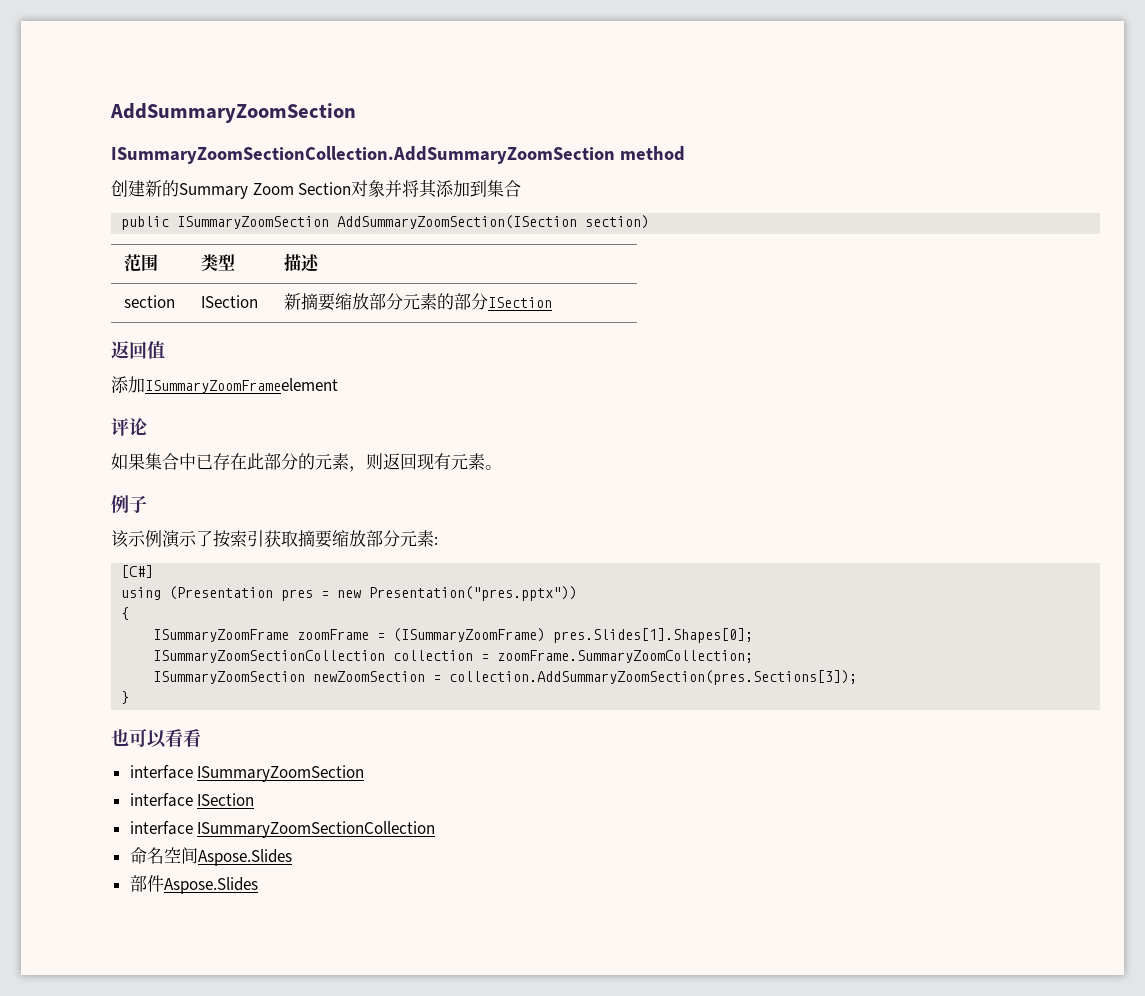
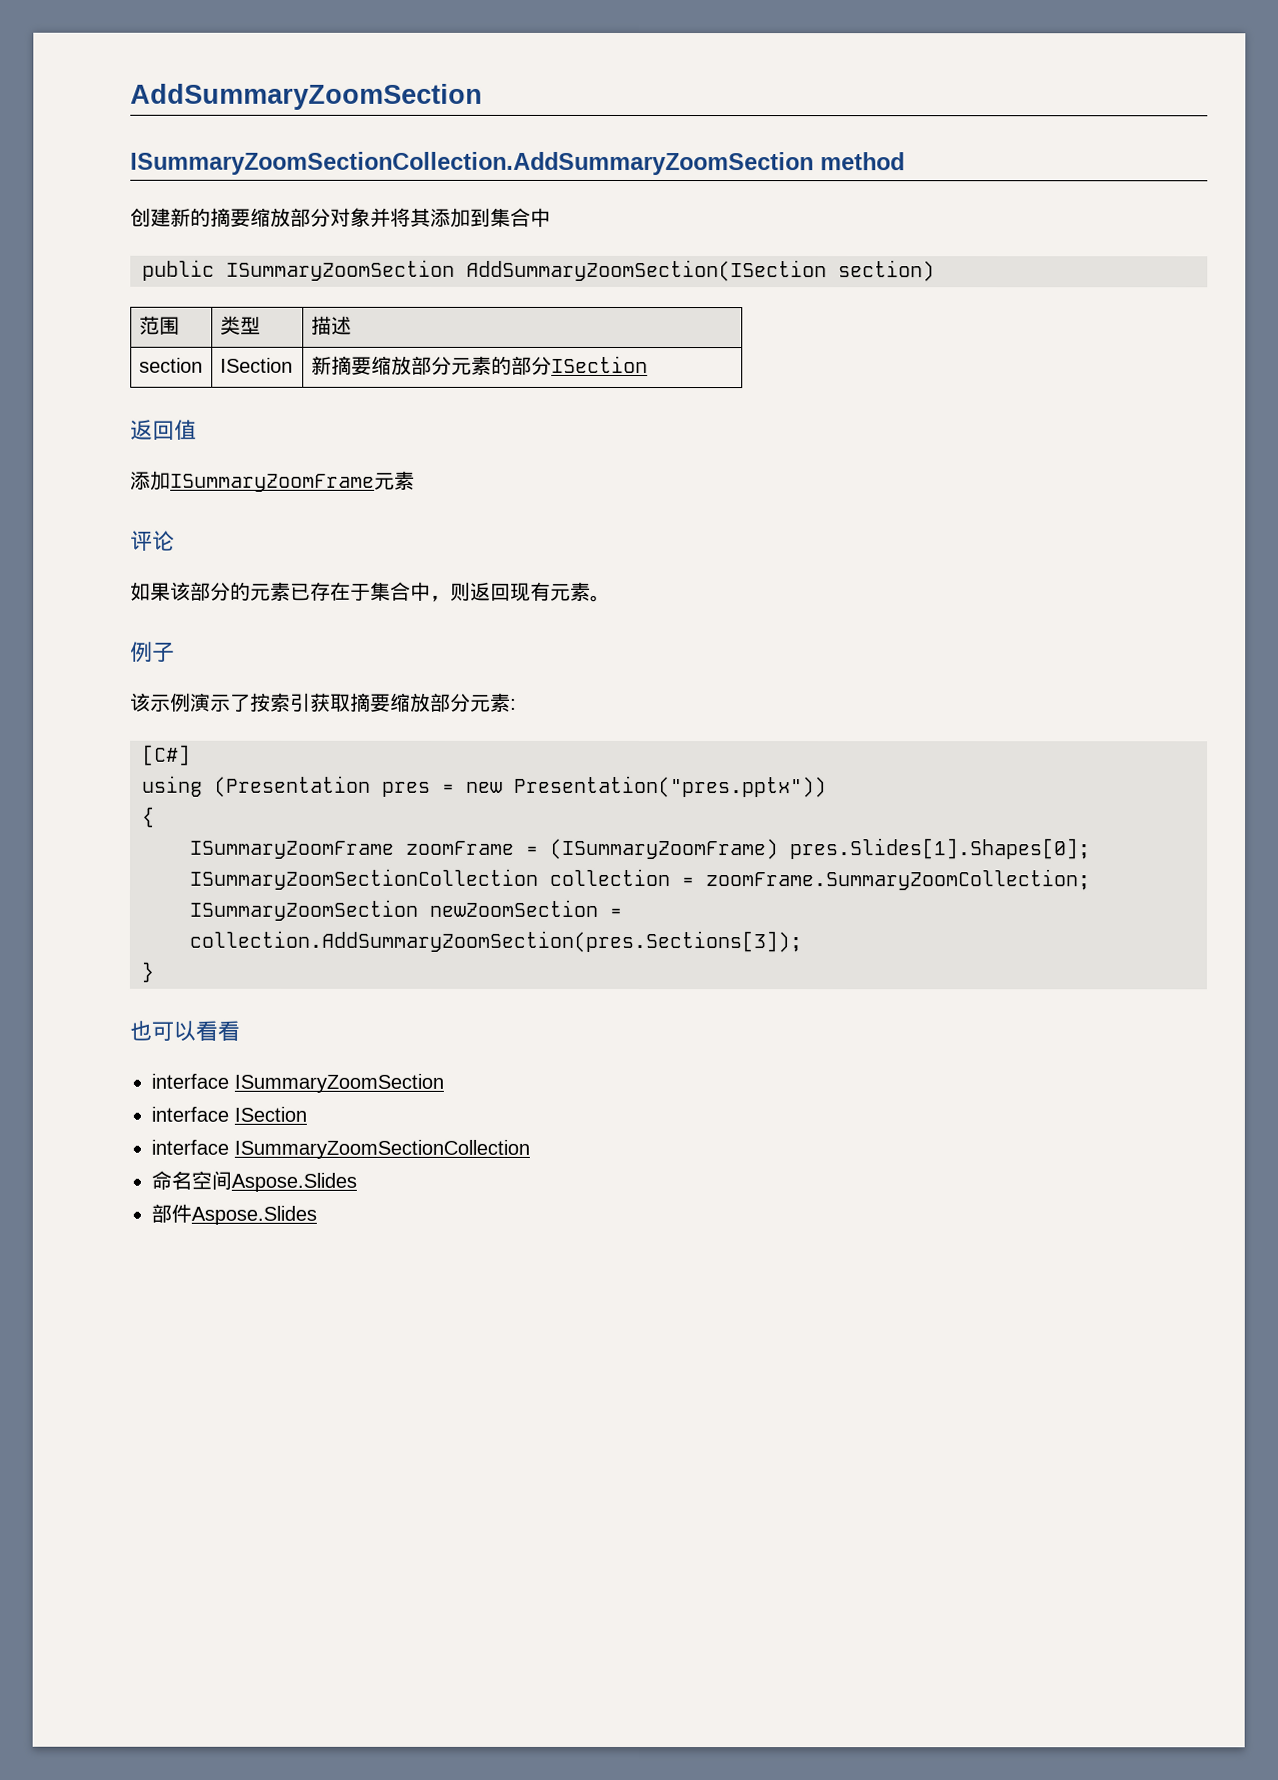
[179,182,352,199] Summary Zoom Section -> [210,207,331,227] 摘要缩放部分
(522, 188) none -> [530,207,551,227] 中
[145,378,338,393] ISummaryZoomFrameelement -> [170,470,415,492] ISummaryZoomFrame元素
[145,453,349,470] 集合中已存在此部分的元素 -> [170,581,431,601] 该部分的元素已存在于集合中

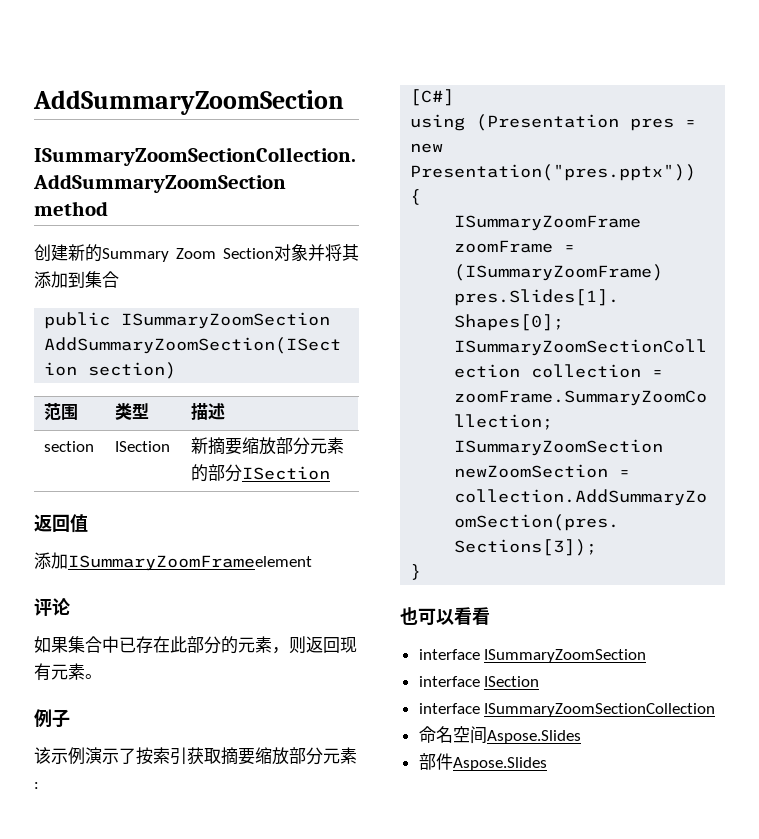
[210,207,331,227] 摘要缩放部分 -> [102,248,274,262] Summary Zoom Section
[530,207,551,227] 中 -> (119, 279) none
[170,470,415,492] ISummaryZoomFrame元素 -> [68,555,312,571] ISummaryZoomFrameelement
[170,581,431,601] 该部分的元素已存在于集合中 -> [68,636,272,654] 集合中已存在此部分的元素

